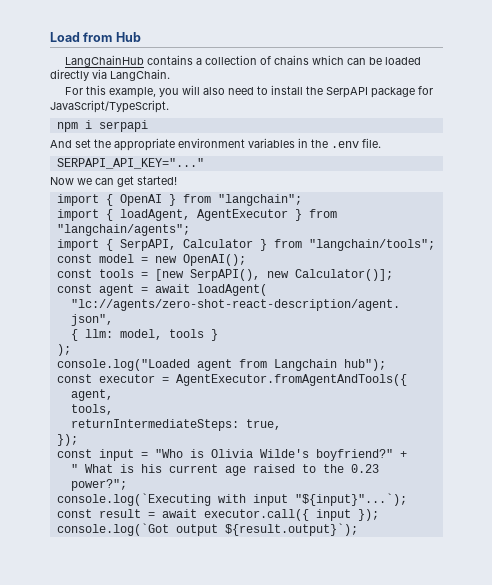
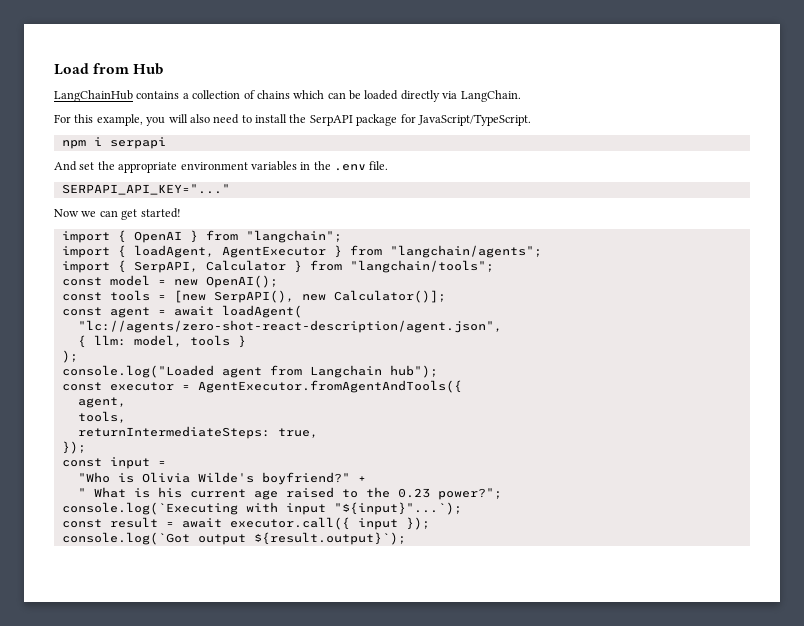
(148, 455) none -> (166, 463) //

